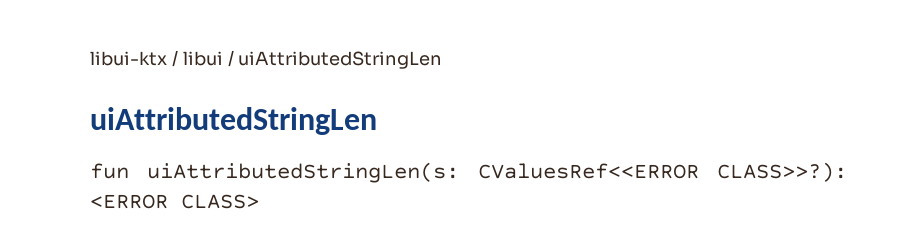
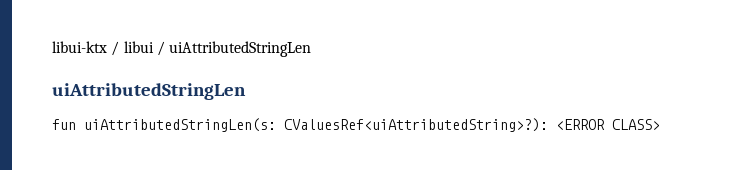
[477,162,847,182] CValuesRef<<ERROR CLASS>>?): -> [284,118,548,132] CValuesRef<uiAttributedString>?):

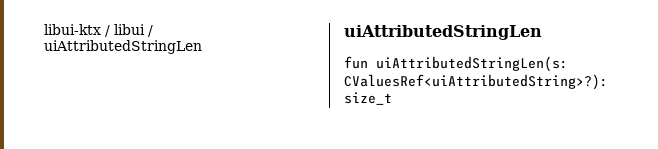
[556,119,660,130] <ERROR CLASS> -> [344,92,392,105] size_t

